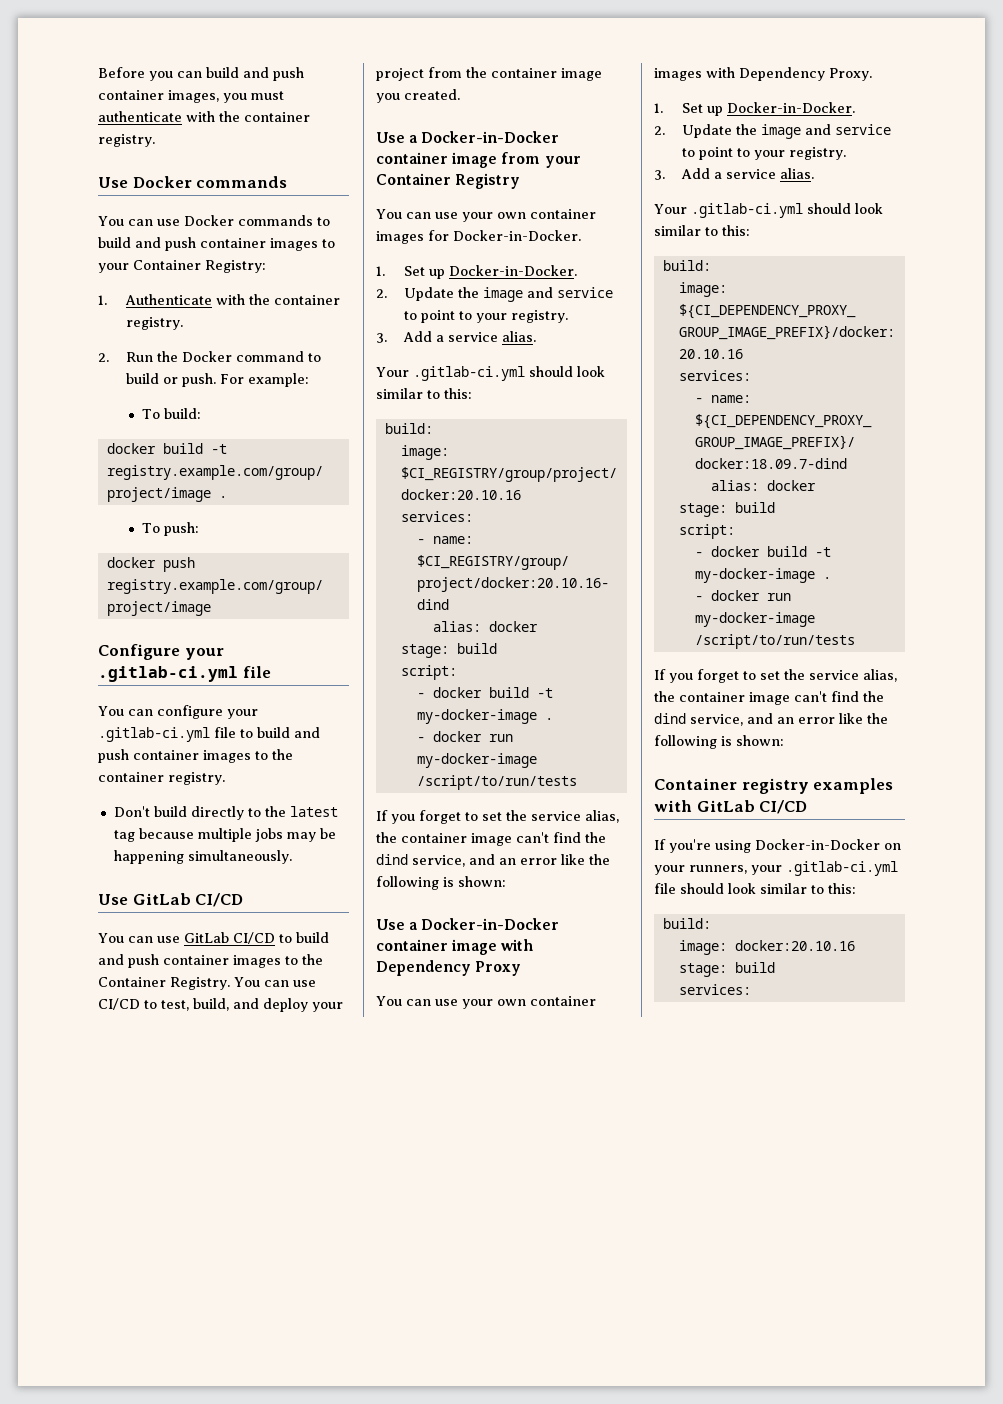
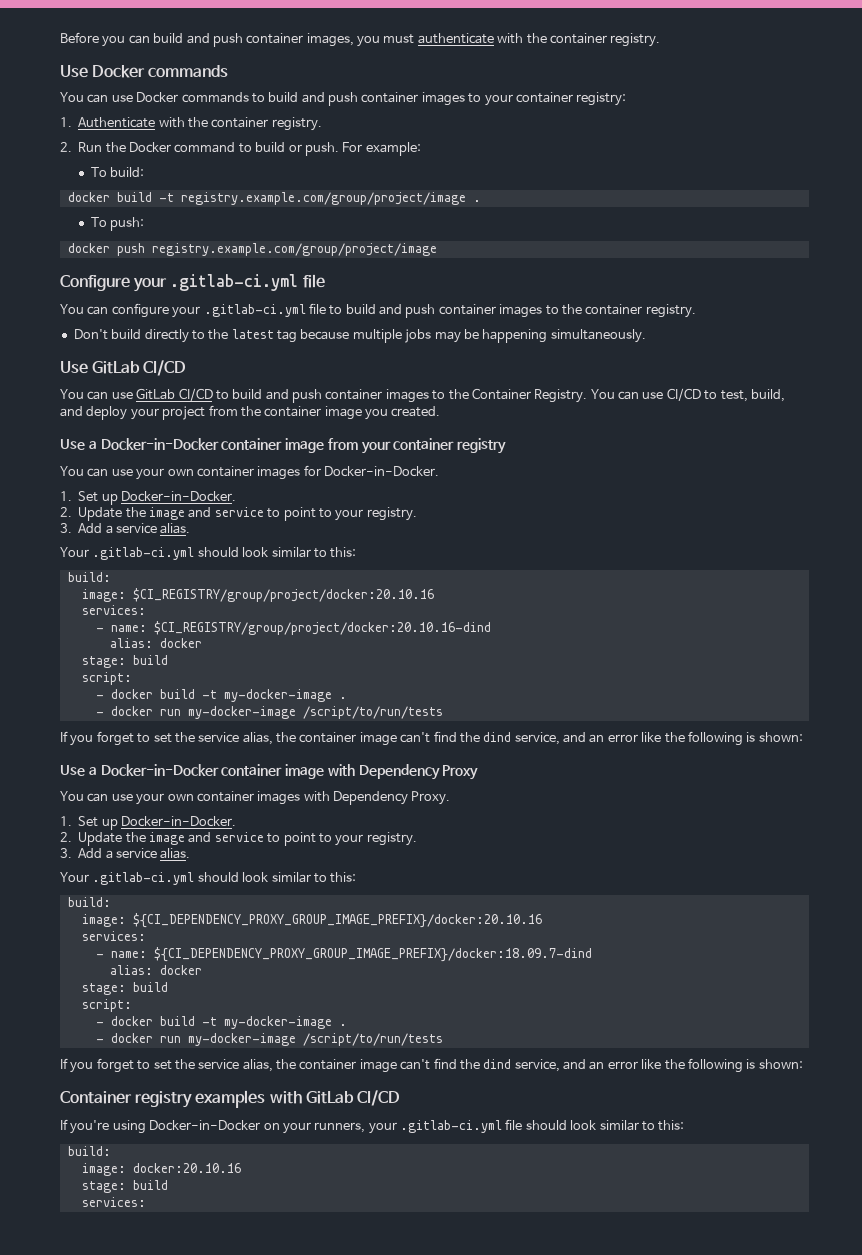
[133,260,266,273] Container Registry: -> [515,92,627,106] container registry:
[376,173,521,189] Container Registry -> [393,438,507,454] container registry

